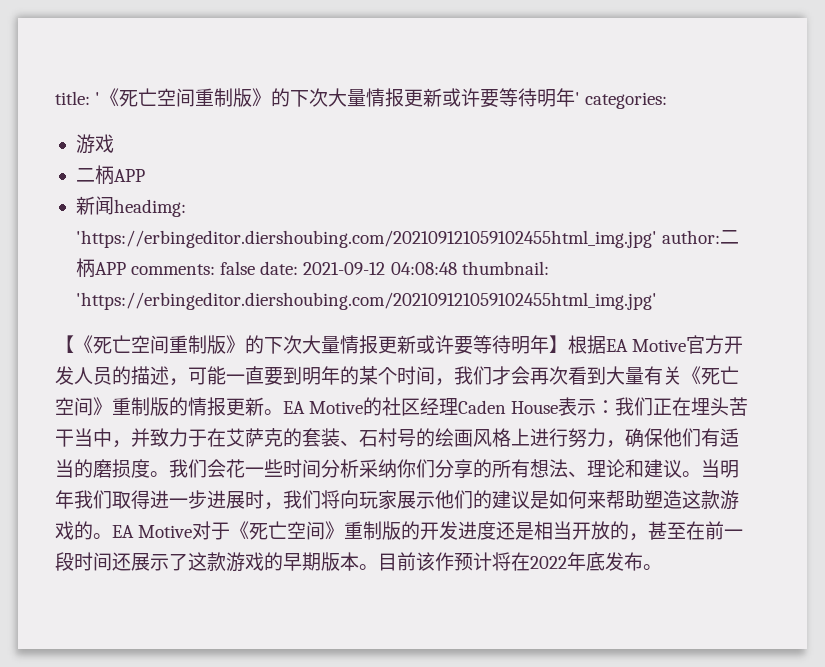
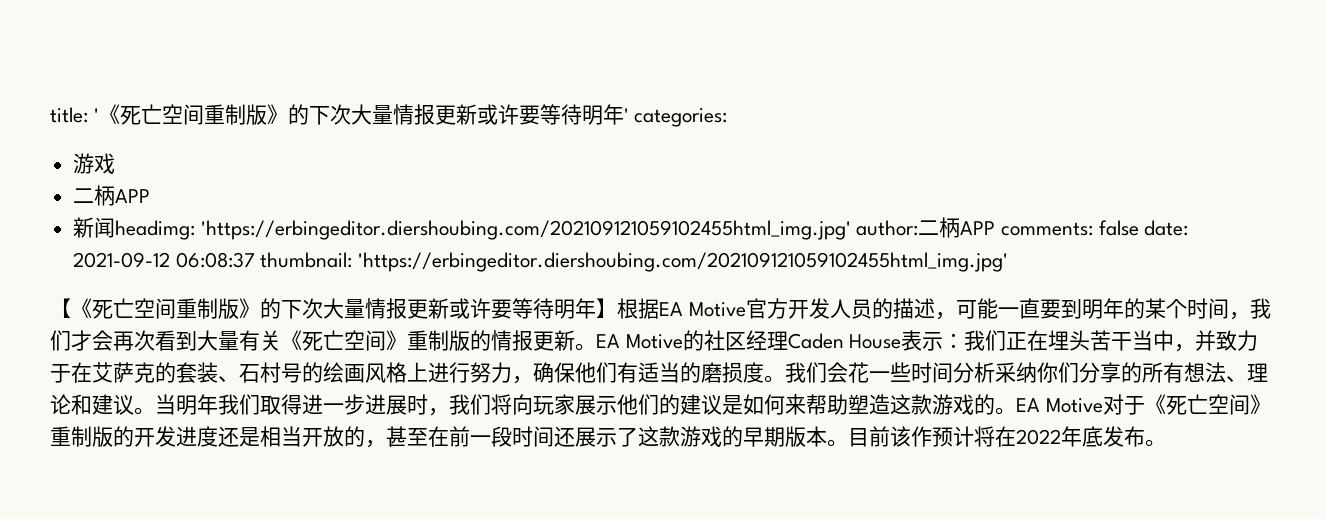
[390,262,457,275] 04:08:48 -> [175,252,255,268] 06:08:37

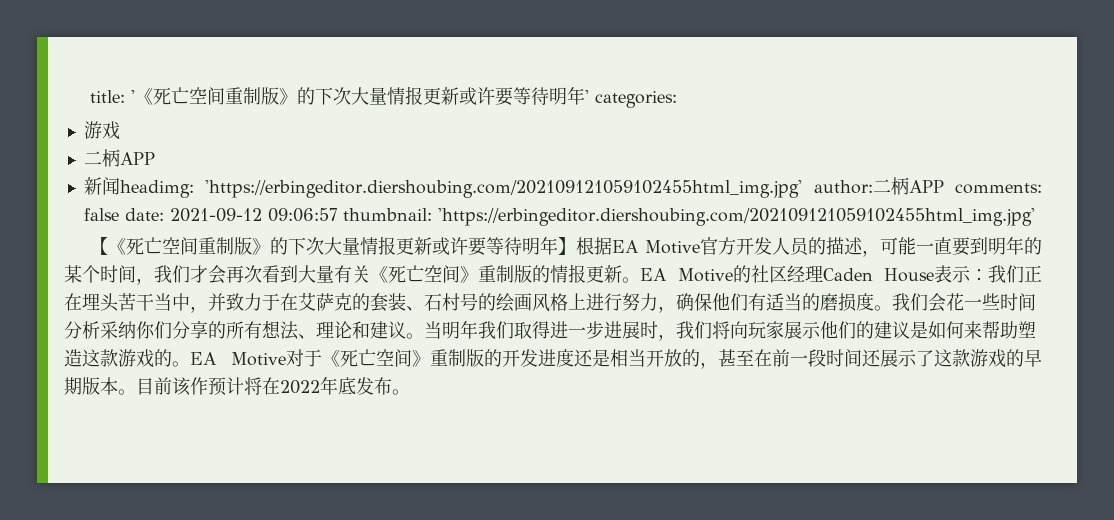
[175,252,255,268] 06:08:37 -> [267,208,337,222] 09:06:57

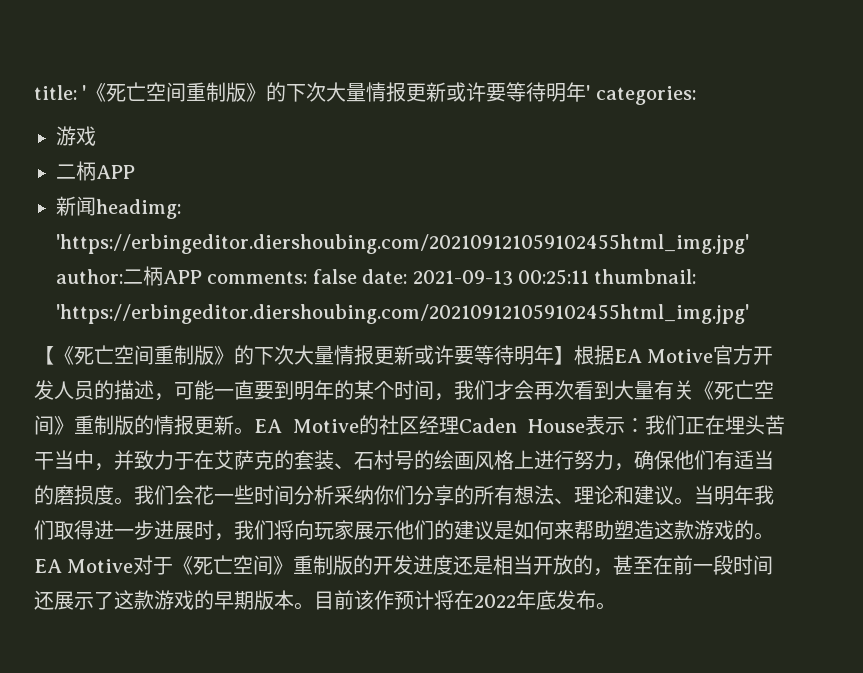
[169,208,337,222] 2021-09-12 09:06:57 -> [412,269,589,286] 2021-09-13 00:25:11

